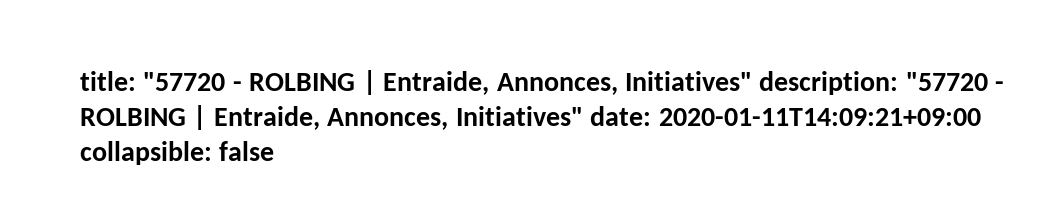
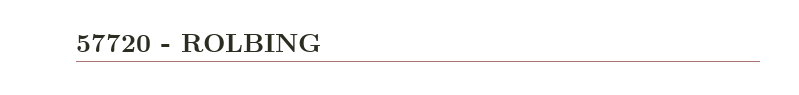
[80,70,1005,95] [80,105,981,130] [80,141,275,165] title: "57720 - ROLBING | Entraide, Annonces, Initiatives" description: "57720 - ROLBING | Entraide, Annonces, Initiatives" date: 2020-01-11T14:09:21+09:00 collapsible: false -> [76,34,322,52] 57720 - ROLBING

